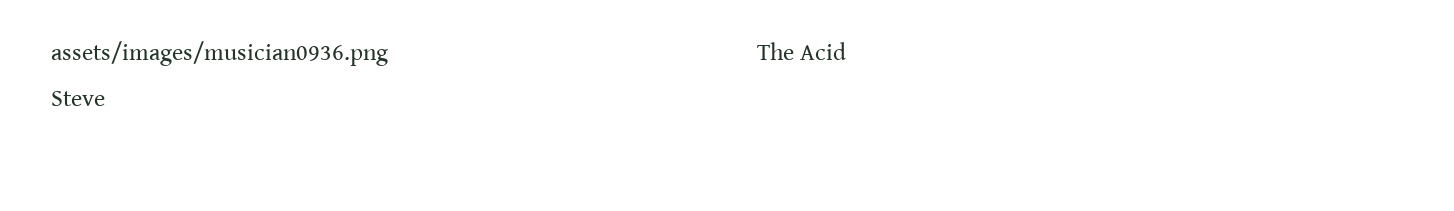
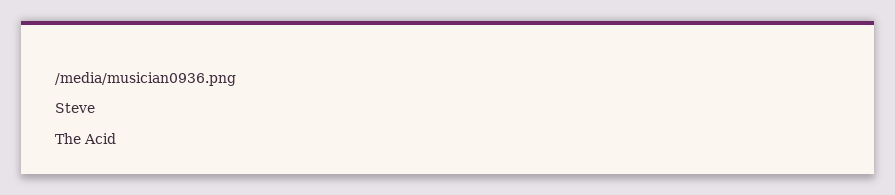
[51,41,388,66] assets/images/musician0936.png -> [55,72,236,86] /media/musician0936.png

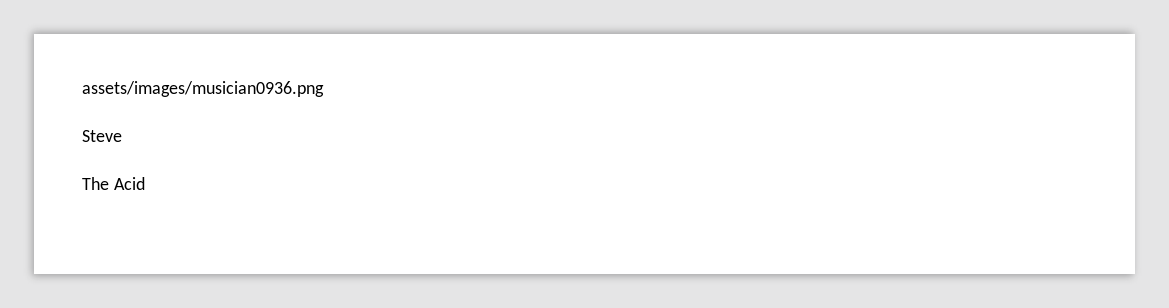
[55,72,236,86] /media/musician0936.png -> [82,81,324,97] assets/images/musician0936.png

